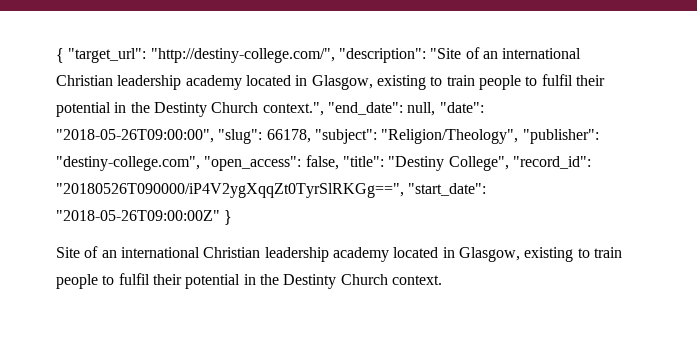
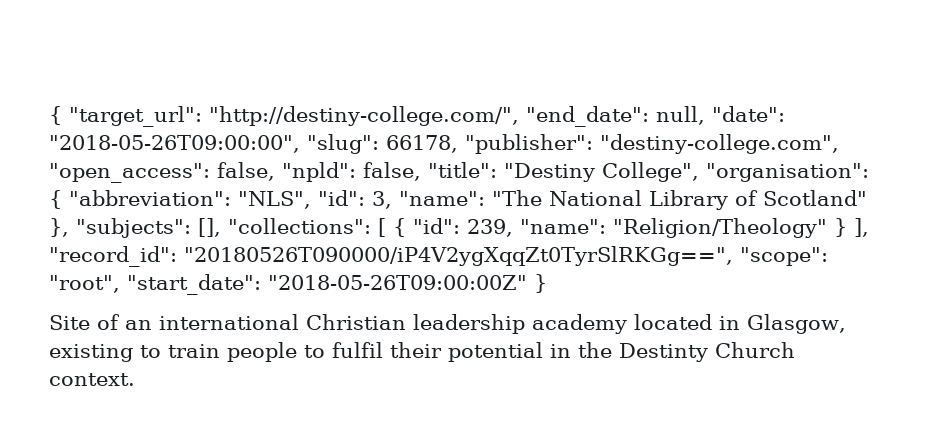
[338,47,582,63] [56,74,605,90] [56,102,324,117] "description": "Site of an international Christian leadership academy located in Glasgow, existing to train people to fulfil their potential in the Destinty Church context.", -> (519, 116) none
[314,129,519,144] "subject": "Religion/Theology", -> (458, 144) none
(339, 162) none -> [282,162,421,182] "npld": false,
[512,156,591,169] [56,183,404,198] "record_id": "20180526T090000/iP4V2ygXqqZt0TyrSlRKGg==", -> [706,163,869,182] [49,190,867,210] [49,218,869,238] [49,246,828,267] [49,275,120,293] "organisation": { "abbreviation": "NLS", "id": 3, "name": "The National Library of Scotland" }, "subjects": [], "collections": [ { "id": 239, "name": "Religion/Theology" } ], "record_id": "20180526T090000/iP4V2ygXqqZt0TyrSlRKGg==", "scope": "root",

